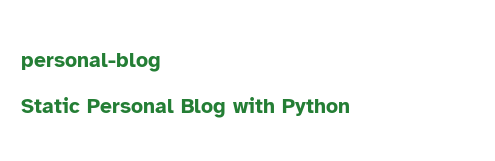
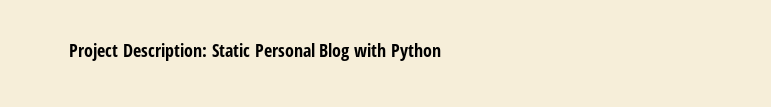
[21,53,161,72] personal-blog // -> [69,43,207,61] Project Description:

